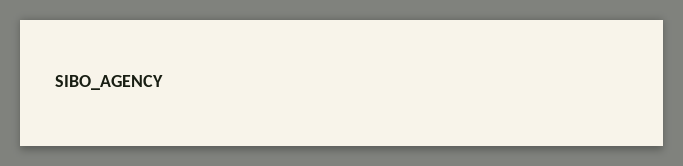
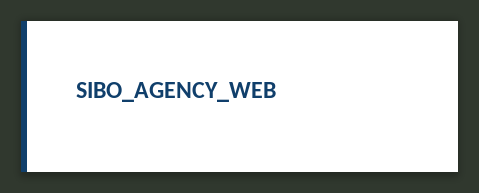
[55,75,163,90] SIBO_AGENCY -> [76,82,276,102] SIBO_AGENCY_WEB

